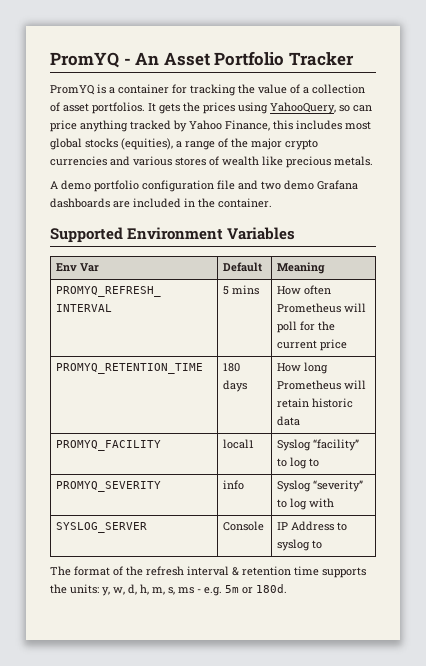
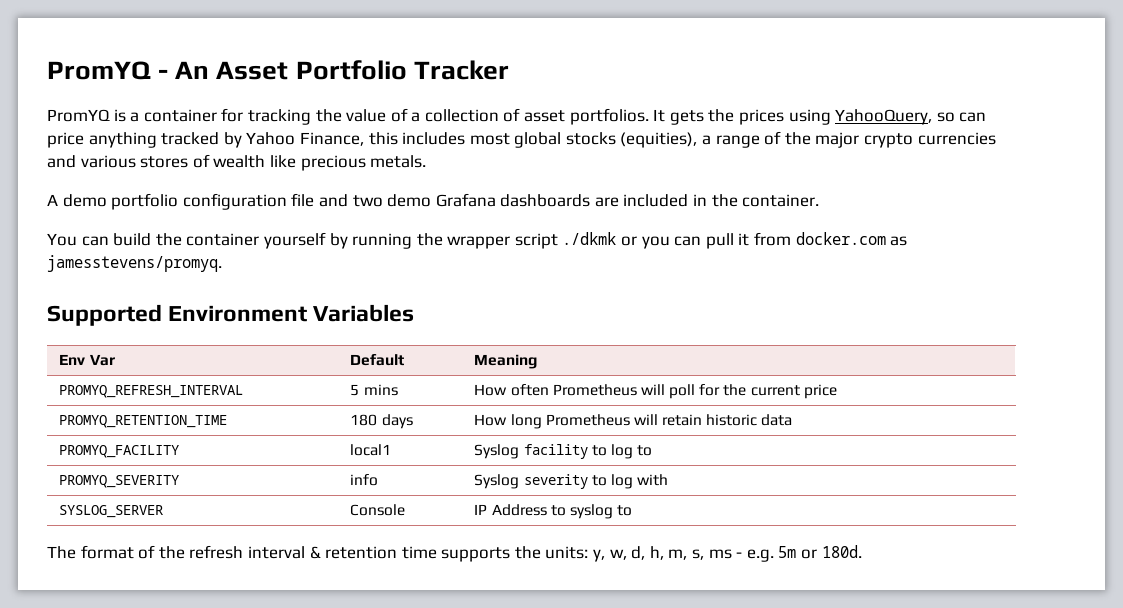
(272, 203) none -> [47,232,908,249] [47,255,222,272] // You can build the container yourself by running the wrapper script ./dkmk or you can pull it from docker.com as jamesstevens/promyq.
[312,439,359,451] “facility” -> [523,444,588,459] facility
[312,480,363,492] “severity” -> [523,474,588,489] severity

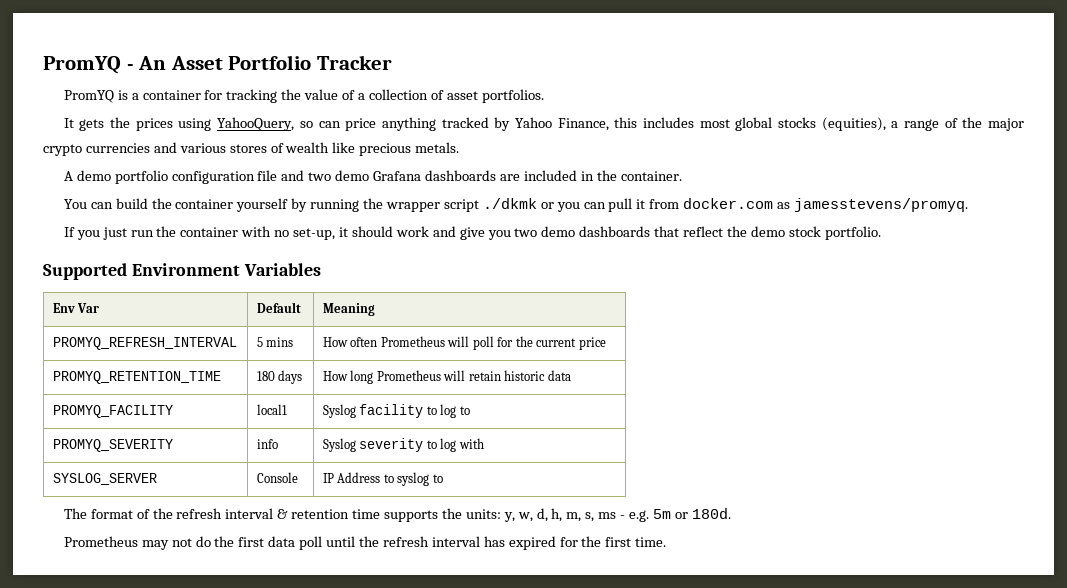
(649, 116) none -> (544, 96) //
(222, 263) none -> [63,226,881,240] // If you just run the container with no set-up, it should work and give you two demo dashboards that reflect the demo stock portfolio.
(862, 551) none -> [63,536,667,550] // Prometheus may not do the first data poll until the refresh interval has expired for the first time.

